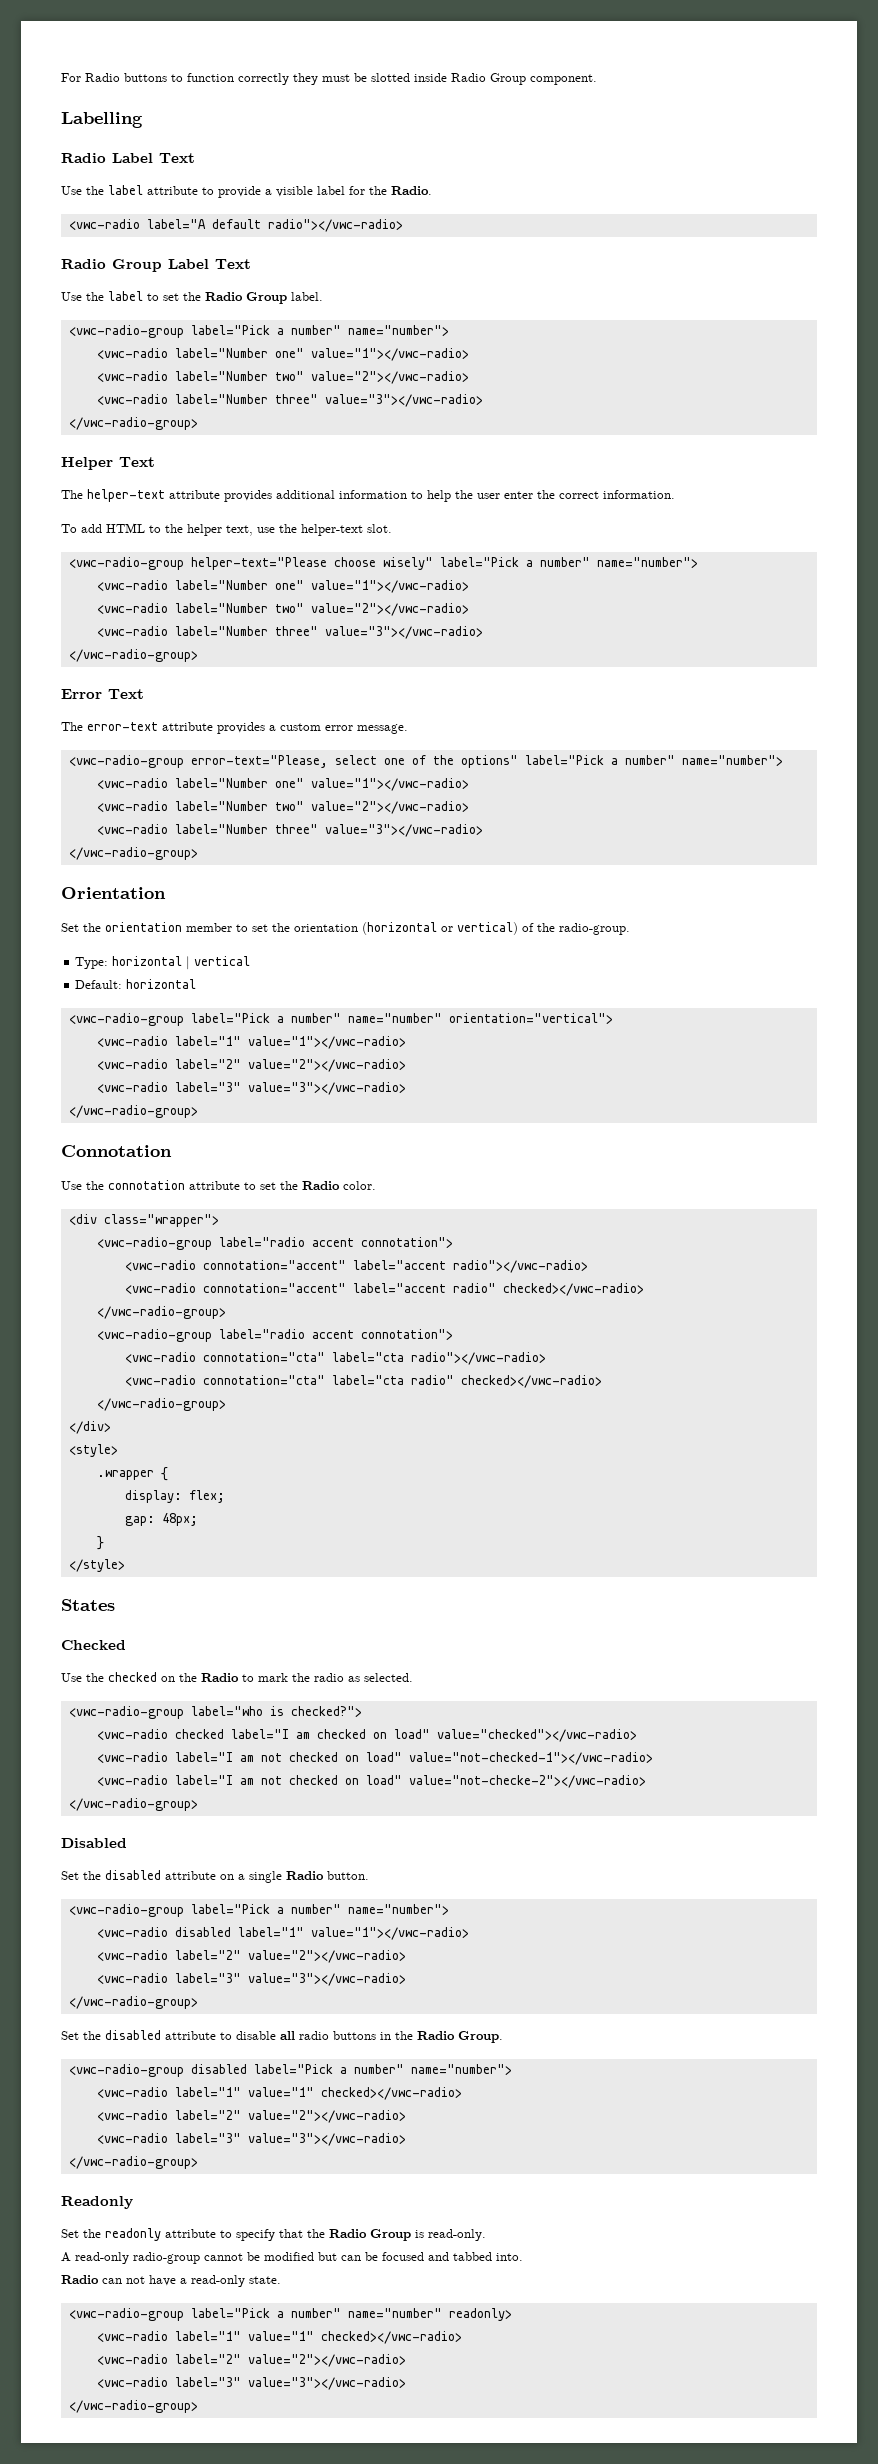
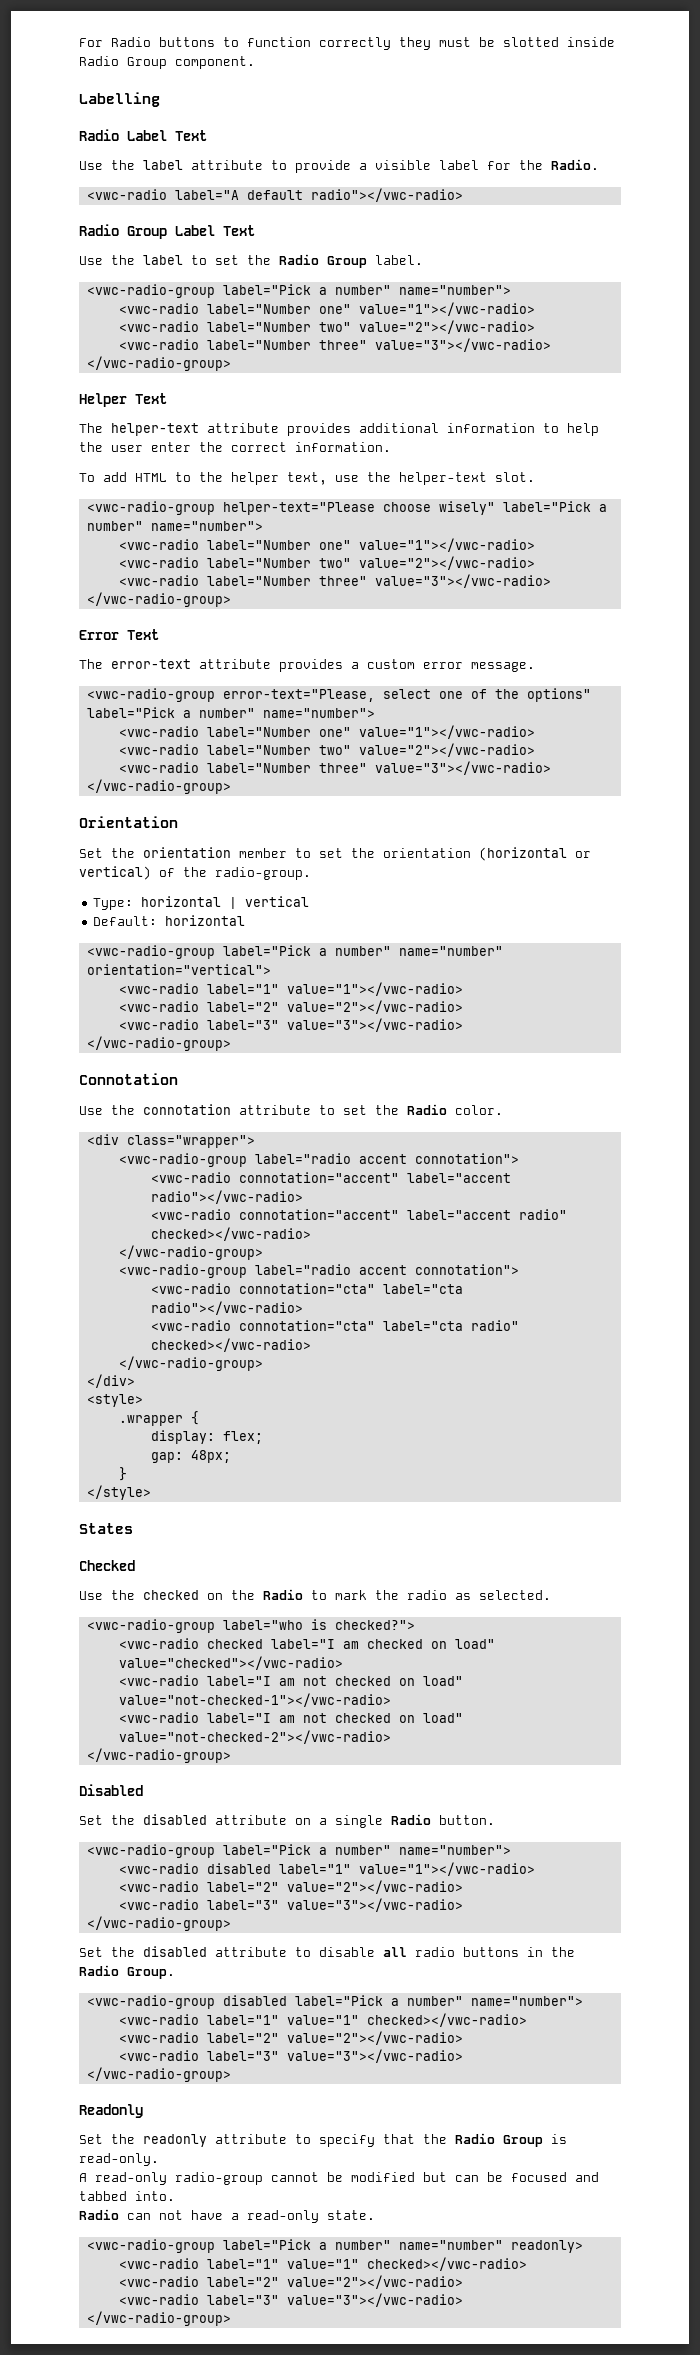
[408,1775,646,1788] value="not-checke-2"></vwc-radio> -> [118,1730,391,1744] value="not-checked-2"></vwc-radio>

